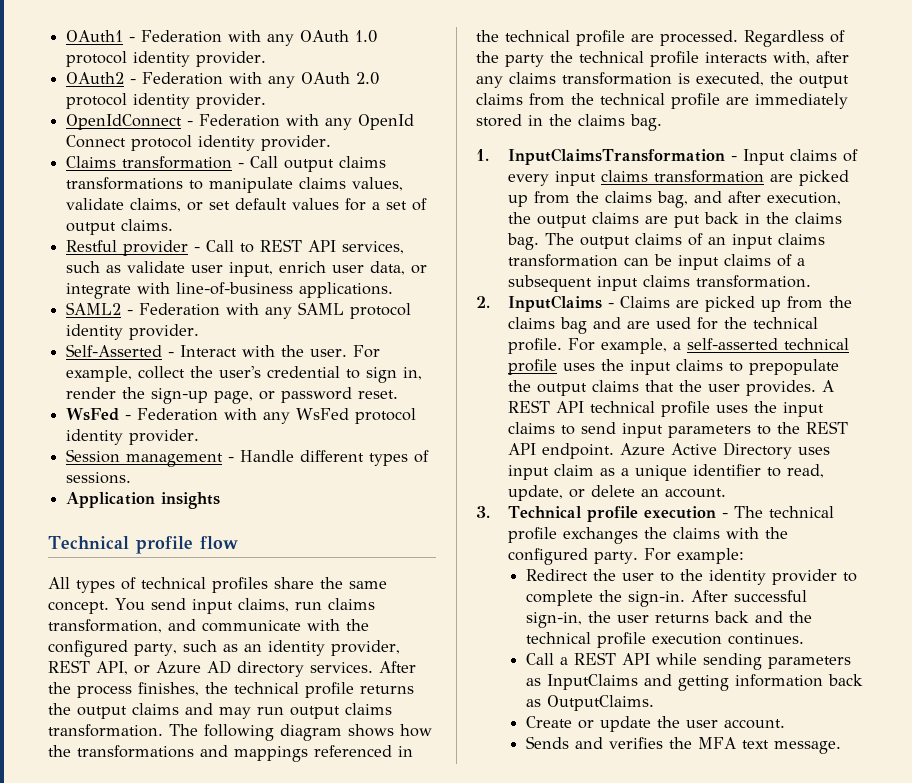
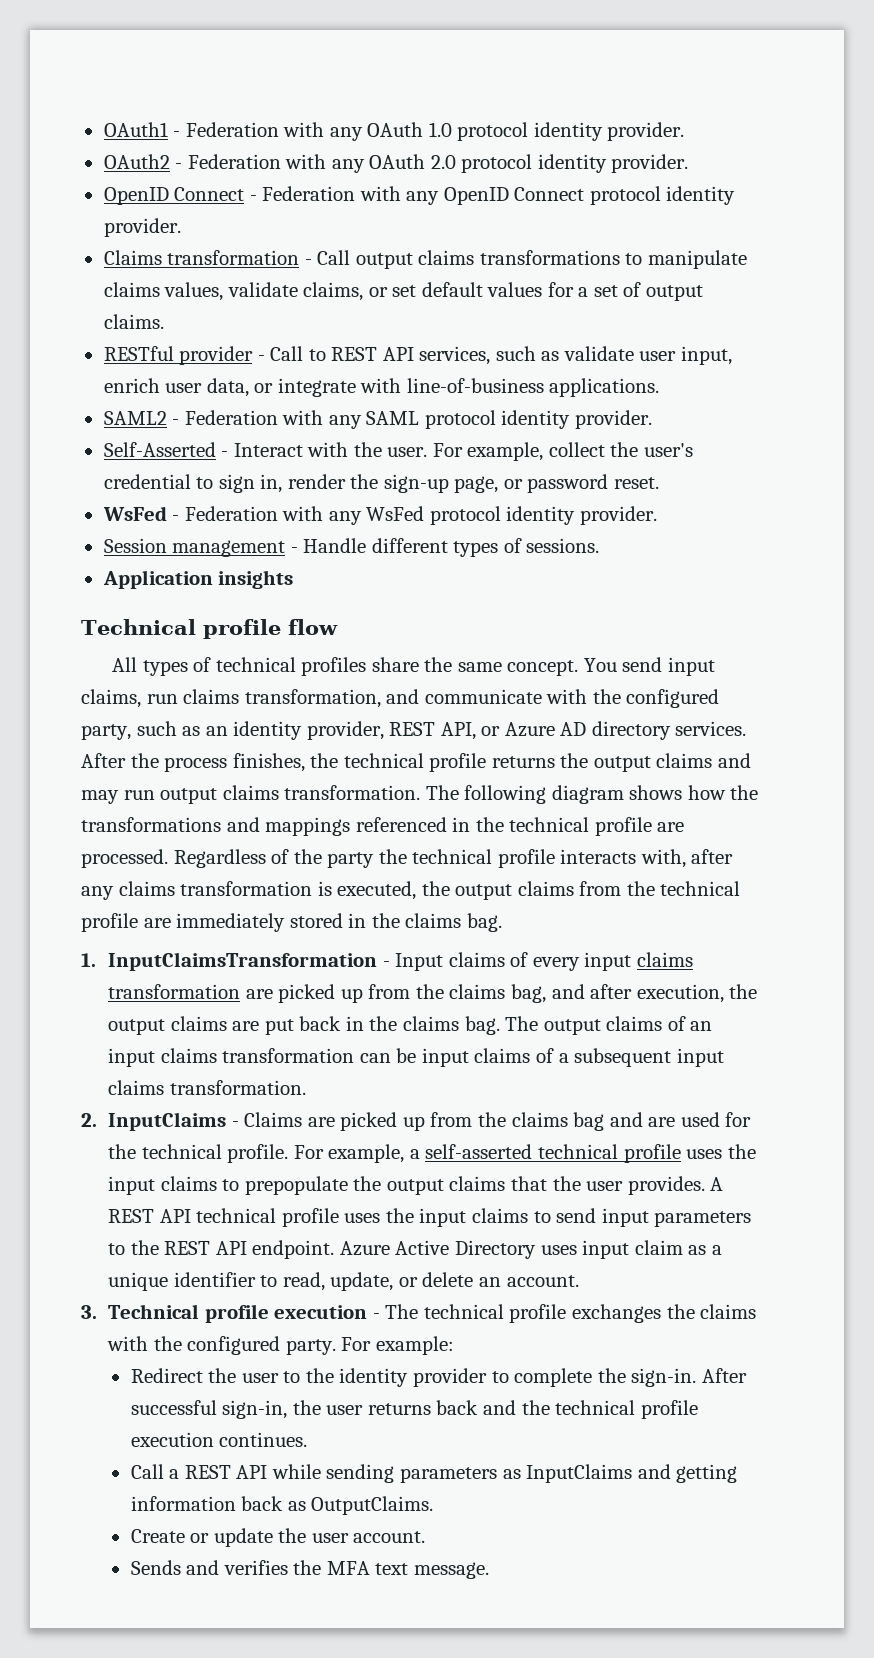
[66,114,415,130] OpenIdConnect - Federation with any OpenId -> [103,186,509,205] OpenID Connect - Federation with any OpenID
[66,240,118,252] Restful -> [103,346,174,361] RESTful

